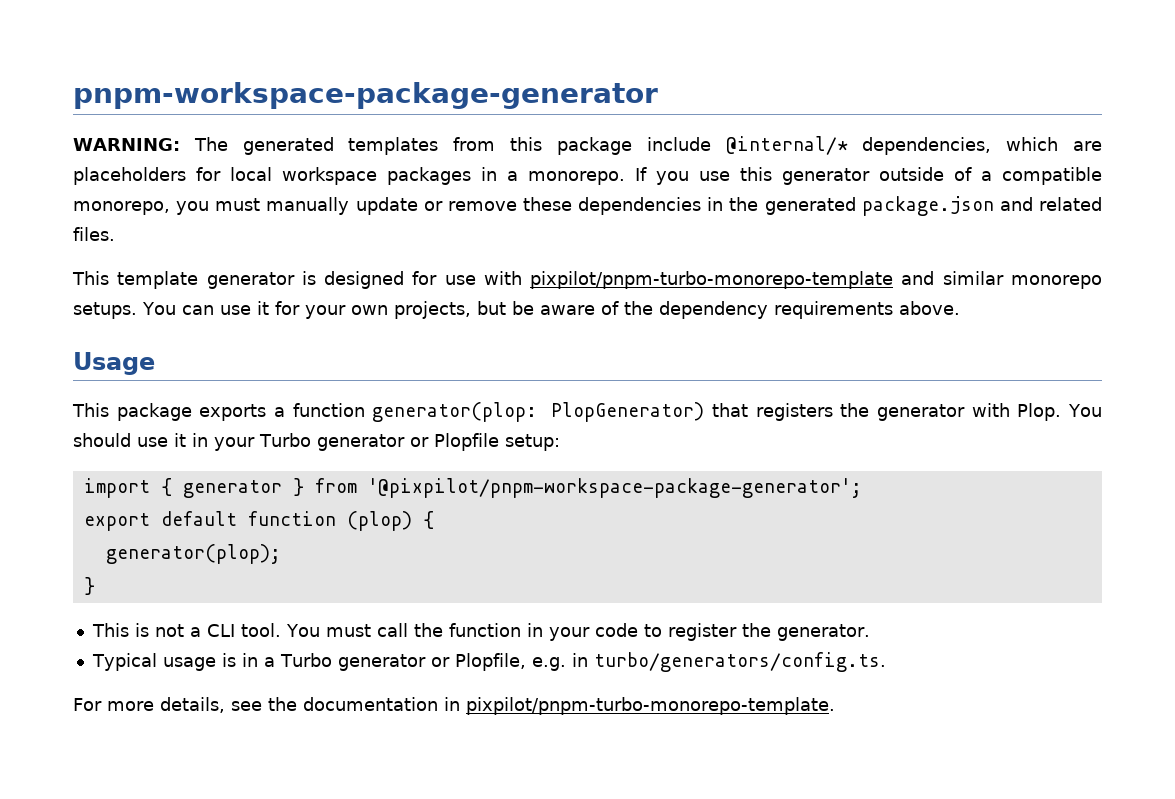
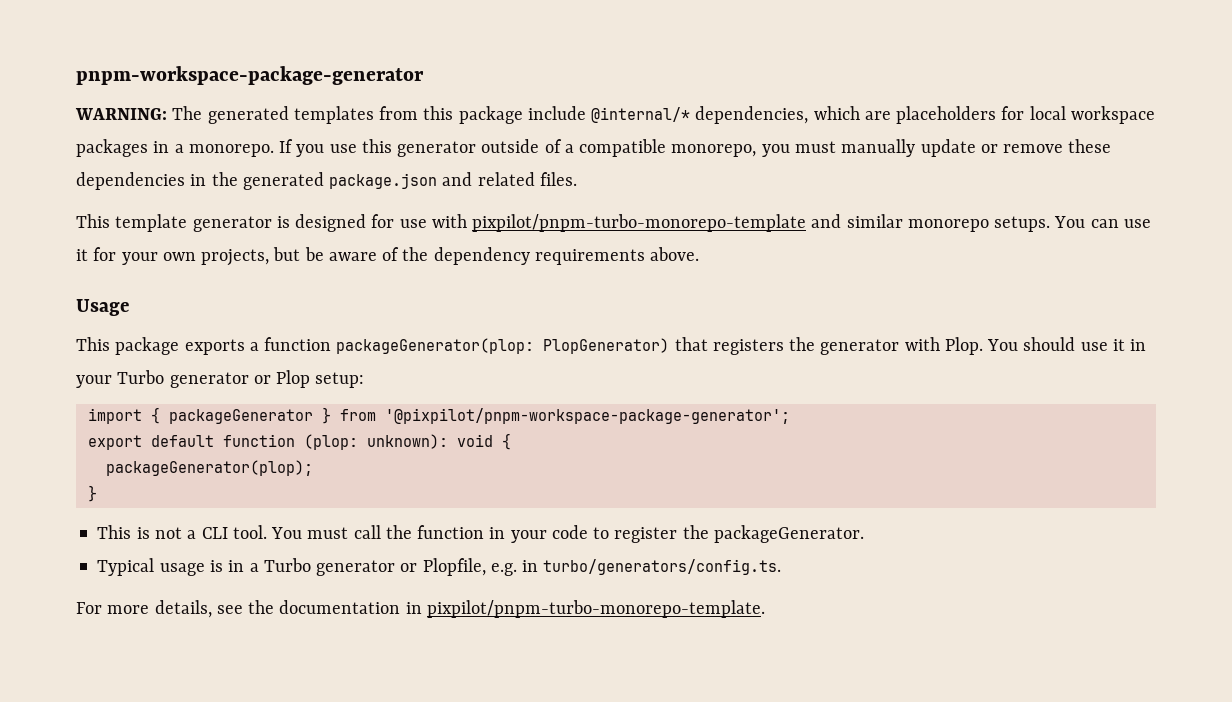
[372,402,538,422] generator(plop: -> [336,338,535,354] packageGenerator(plop:
[433,433,499,451] Plopfile -> [276,370,311,388] Plop
[182,480,282,498] generator -> [168,409,313,424] packageGenerator
[346,511,412,531] (plop) -> [303,434,493,450] (plop: unknown): void
[105,544,281,564] generator(plop); -> [105,460,313,476] packageGenerator(plop);
[776,624,870,641] generator. -> [713,525,864,543] packageGenerator.

